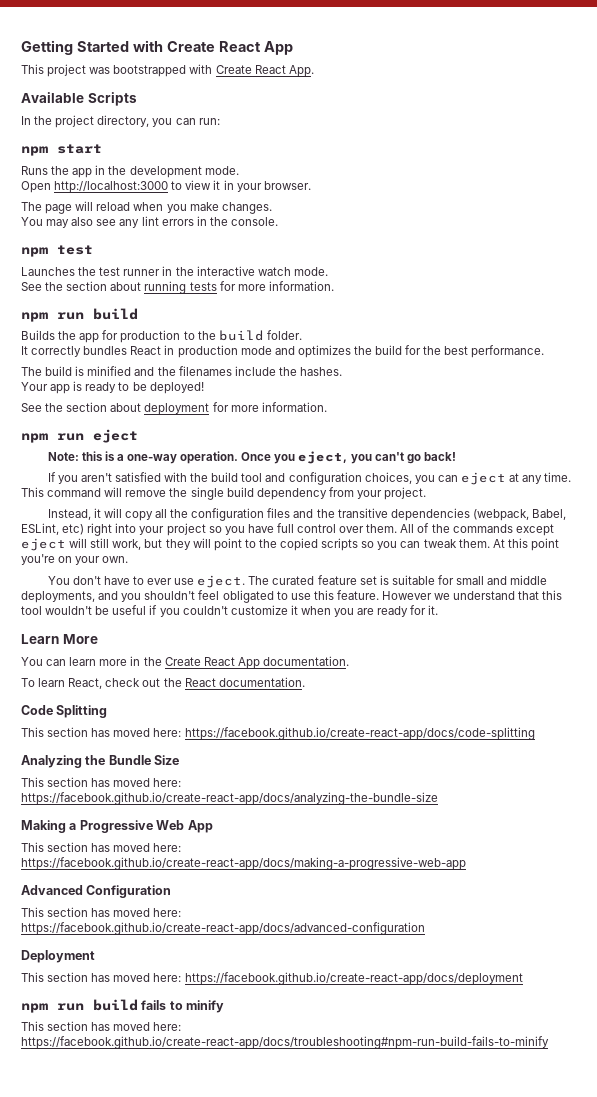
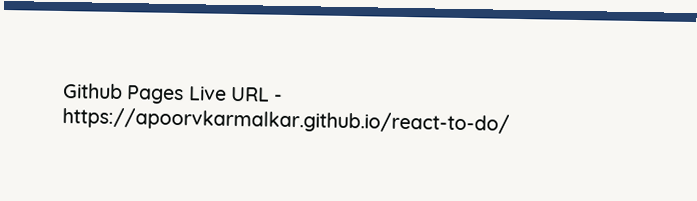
[21,40,293,55] [21,64,314,77] [21,92,137,106] [21,115,220,128] [21,144,102,156] [21,165,239,178] [21,180,311,193] [21,201,272,214] [21,216,278,228] [21,245,93,257] [21,266,328,276] [21,281,334,294] [21,308,138,322] [21,330,302,343] [21,345,545,358] [21,366,342,376] [21,381,204,394] [21,402,327,415] [21,429,138,443] [47,451,456,464] [47,472,572,485] [21,487,427,500] [47,508,566,521] [21,523,554,536] [21,538,559,551] [21,554,129,565] [47,575,548,588] [21,590,563,603] [21,605,439,617] [21,634,98,644] [21,656,349,669] [21,677,305,689] [21,705,108,718] [21,727,535,740] [21,755,180,768] [21,777,182,787] [21,792,438,805] [21,820,213,833] [21,842,182,852] [21,857,466,870] [21,885,172,898] [21,907,182,917] [21,922,425,935] [21,950,95,963] [21,972,523,985] [21,999,225,1013] [21,1021,182,1031] [21,1036,549,1049] Getting Started with Create React App // This project was bootstrapped with Create React App. // Available Scripts // In the project directory, you can run: // npm start // Runs the app in the development mode. // Open http://localhost:3000 to view it in your browser. // The page will reload when you make changes. // You may also see any lint errors in the console. // npm test // Launches the test runner in the interactive watch mode. // See the section about running tests for more information. // npm run build // Builds the app for production to the build folder. // It correctly bundles React in production mode and optimizes the build for the best performance. // The build is minified and the filenames include the hashes. // Your app is ready to be deployed! // See the section about deployment for more information. // npm run eject // Note: this is a one-way operation. Once you eject, you can't go back! // If you aren't satisfied with the build tool and configuration choices, you can eject at any time. This command will remove the single build dependency from your project. // Instead, it will copy all the configuration files and the transitive dependencies (webpack, Babel, ESLint, etc) right into your project so you have full control over them. All of the commands except eject will still work, but they will point to the copied scripts so you can tweak them. At this point you're on your own. // You don't have to ever use eject. The curated feature set is suitable for small and middle deployments, and you shouldn't feel obligated to use this feature. However we understand that this tool wouldn't be useful if you couldn't customize it when you are ready for it. // Learn More // You can learn more in the Create React App documentation. // To learn React, check out the React documentation. // Code Splitting // This section has moved here: https://facebook.github.io/create-react-app/docs/code-splitting // Analyzing the Bundle Size // This section has moved here: https://facebook.github.io/create-react-app/docs/analyzing-the-bundle-size // Making a Progressive Web App // This section has moved here: https://facebook.github.io/create-react-app/docs/making-a-progressive-web-app // Advanced Configuration // This section has moved here: https://facebook.github.io/create-react-app/docs/advanced-configuration // Deployment // This section has moved here: https://facebook.github.io/create-react-app/docs/deployment // npm run build fails to minify // This section has moved here: https://facebook.github.io/create-react-app/docs/troubleshooting#npm-run-build-fails-to-minify -> [62,83,284,105] [62,107,510,135] Github Pages Live URL - https://apoorvkarmalkar.github.io/react-to-do/

